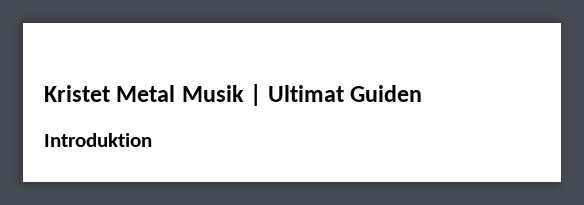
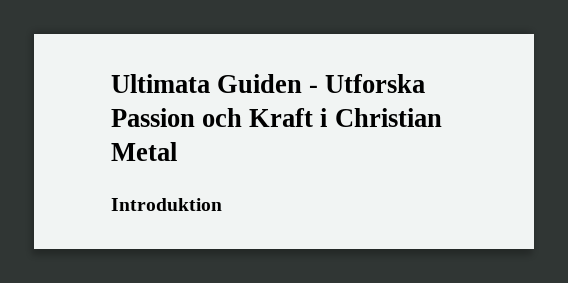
[44,84,423,106] Kristet Metal Musik | Ultimat Guiden -> [111,74,426,93] [111,108,442,127] [111,142,177,161] Ultimata Guiden - Utforska Passion och Kraft i Christian Metal

